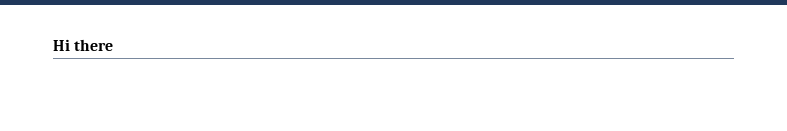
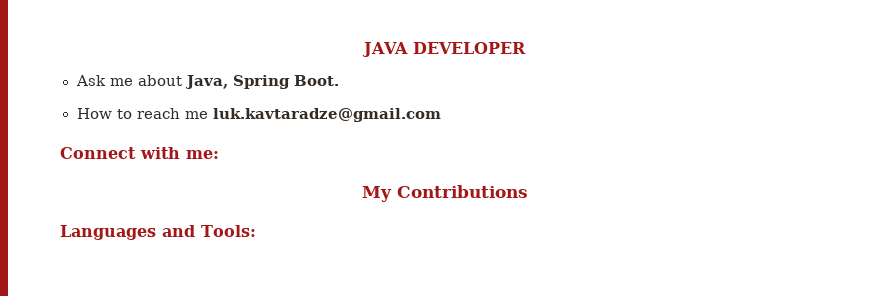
[53,39,114,51] Hi there -> [361,42,527,57] [75,75,339,89] [76,108,441,122] [60,147,219,159] [361,185,528,202] [60,225,256,240] JAVA DEVELOPER // Ask me about Java, Spring Boot. // How to reach me luk.kavtaradze@gmail.com // Connect with me: // My Contributions // Languages and Tools:

